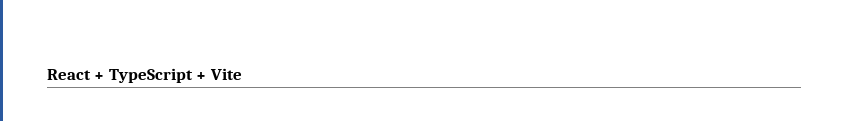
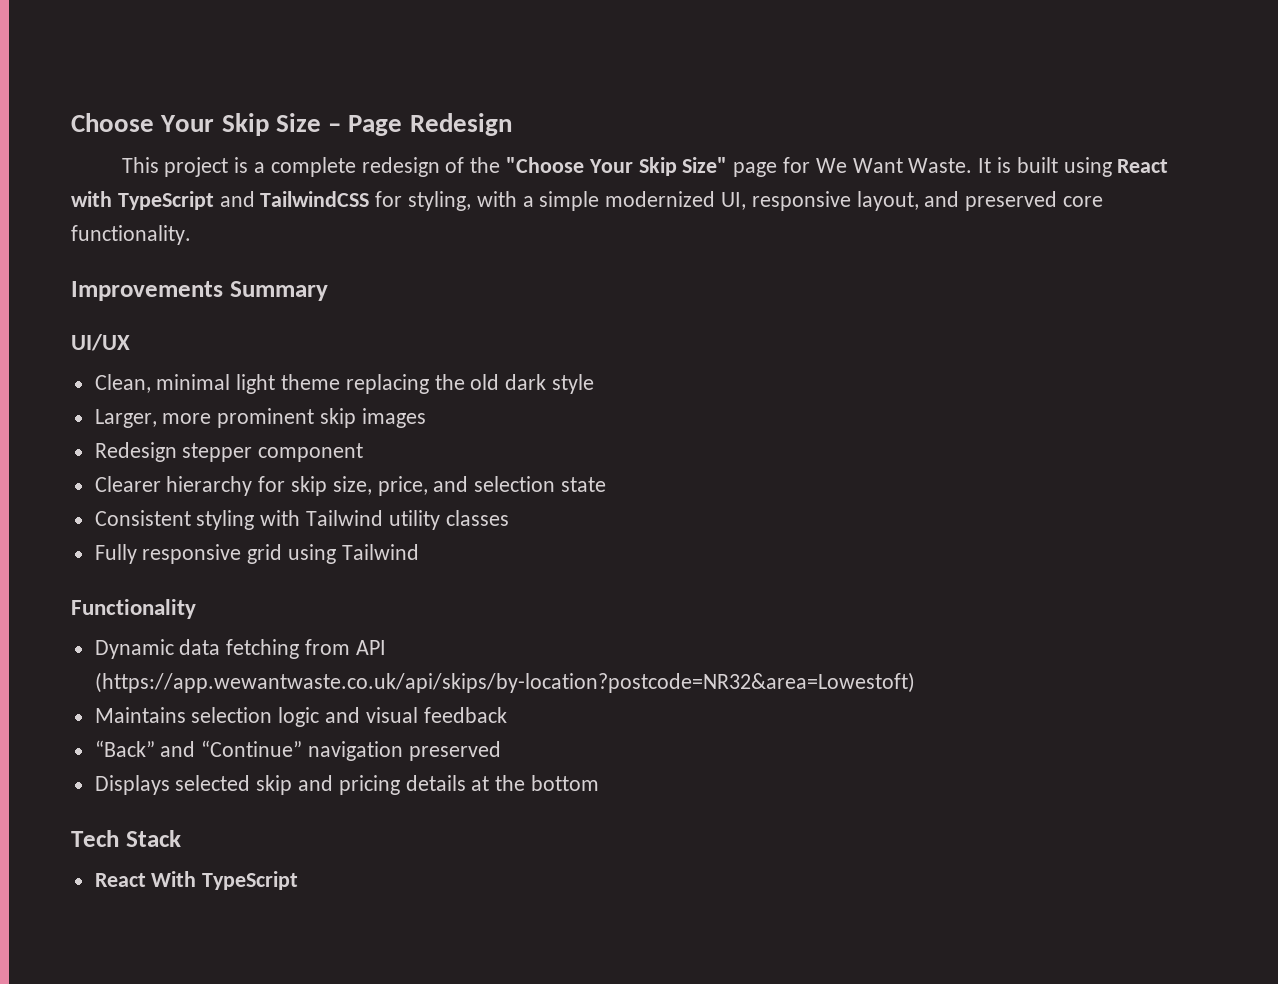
[47,68,242,83] React + TypeScript + Vite -> [71,113,512,136] [121,157,1169,177] [71,191,1104,211] [71,225,191,245] [71,281,328,301] [71,334,130,351] [94,374,595,394] [94,408,426,428] [94,442,364,462] [94,476,607,496] [94,510,509,530] [94,544,419,564] [71,599,196,619] [94,639,386,659] [94,672,915,693] [94,707,507,727] [94,740,501,761] [94,775,600,795] [71,830,181,847] [94,871,299,890] Choose Your Skip Size – Page Redesign // This project is a complete redesign of the "Choose Your Skip Size" page for We Want Waste. It is built using React with TypeScript and TailwindCSS for styling, with a simple modernized UI, responsive layout, and preserved core functionality. // Improvements Summary // UI/UX // Clean, minimal light theme replacing the old dark style // Larger, more prominent skip images // Redesign stepper component // Clearer hierarchy for skip size, price, and selection state // Consistent styling with Tailwind utility classes // Fully responsive grid using Tailwind // Functionality // Dynamic data fetching from API (https://app.wewantwaste.co.uk/api/skips/by-location?postcode=NR32&area=Lowestoft) // Maintains selection logic and visual feedback // “Back” and “Continue” navigation preserved // Displays selected skip and pricing details at the bottom // Tech Stack // React With TypeScript

